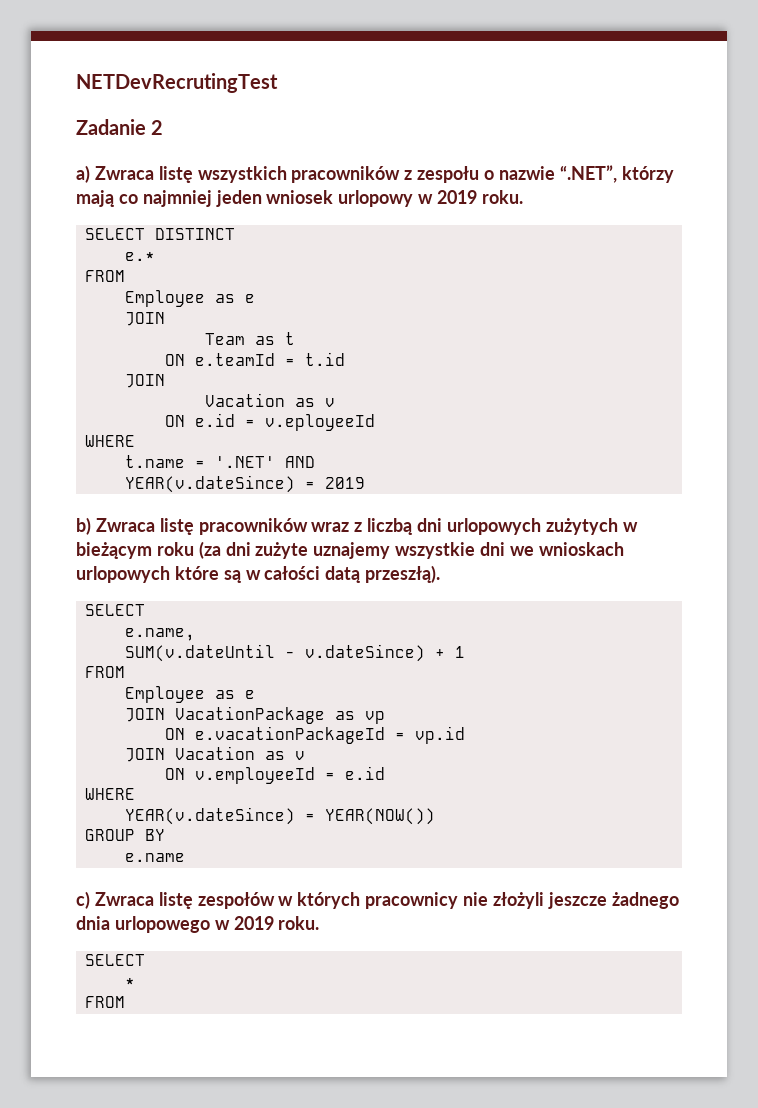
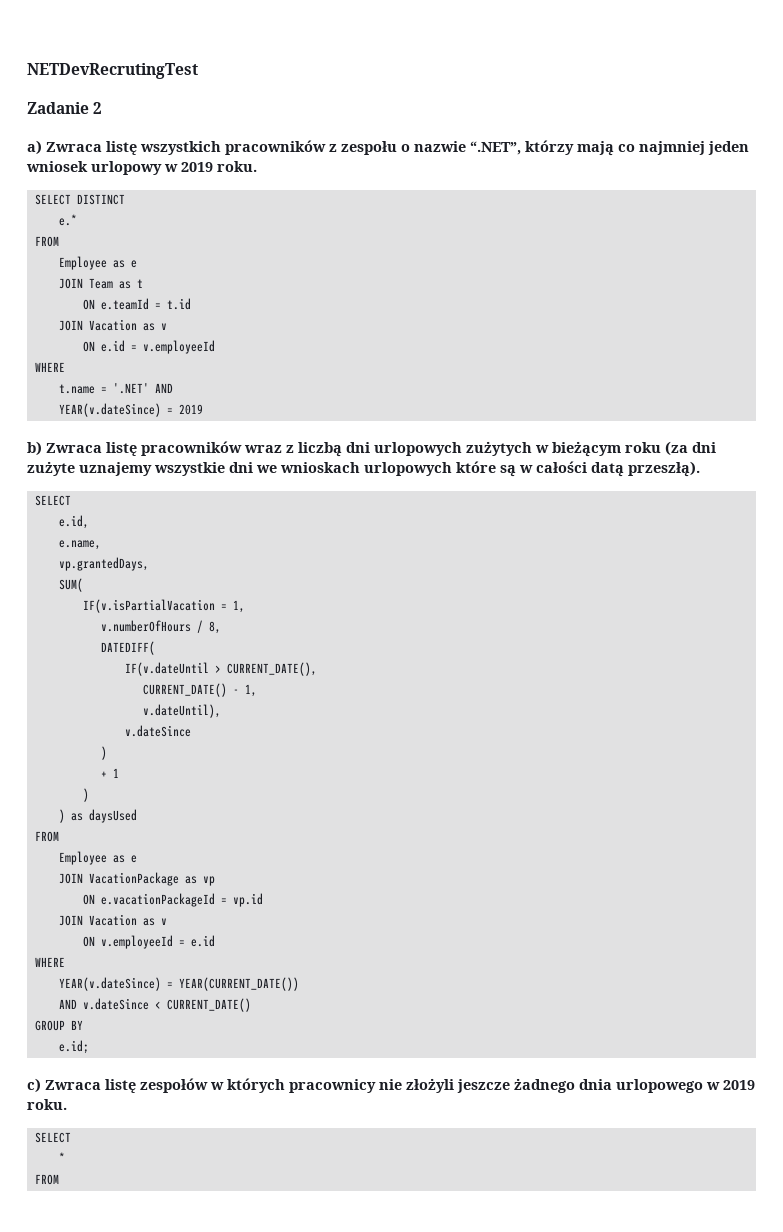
(166, 319) // -> (83, 283) none
(166, 381) // -> (83, 325) none
[265,414,376,431] v.eployeeId -> [142,340,215,354] v.employeeId
(146, 610) none -> [58,515,89,529] // e.id,
[125,644,466,662] SUM(v.dateUntil - v.dateSince) + 1 -> [58,557,149,571] [58,578,83,592] [82,599,245,613] [100,620,221,634] [100,641,155,655] [124,662,317,676] [142,683,257,697] [142,704,221,718] [124,725,191,737] [100,746,107,760] [100,768,119,778] [82,788,89,802] [58,809,137,823] vp.grantedDays, // SUM( // IF(v.isPartialVacation = 1, // v.numberOfHours / 8, // DATEDIFF( // IF(v.dateUntil > CURRENT_DATE(), // CURRENT_DATE() - 1, // v.dateUntil), // v.dateSince // ) // + 1 // ) // ) as daysUsed
[325,808,436,825] YEAR(NOW()) -> [178,977,299,991] [58,998,251,1012] YEAR(CURRENT_DATE()) // AND v.dateSince < CURRENT_DATE()
[125,853,186,862] e.name -> [58,1040,89,1054] e.id;

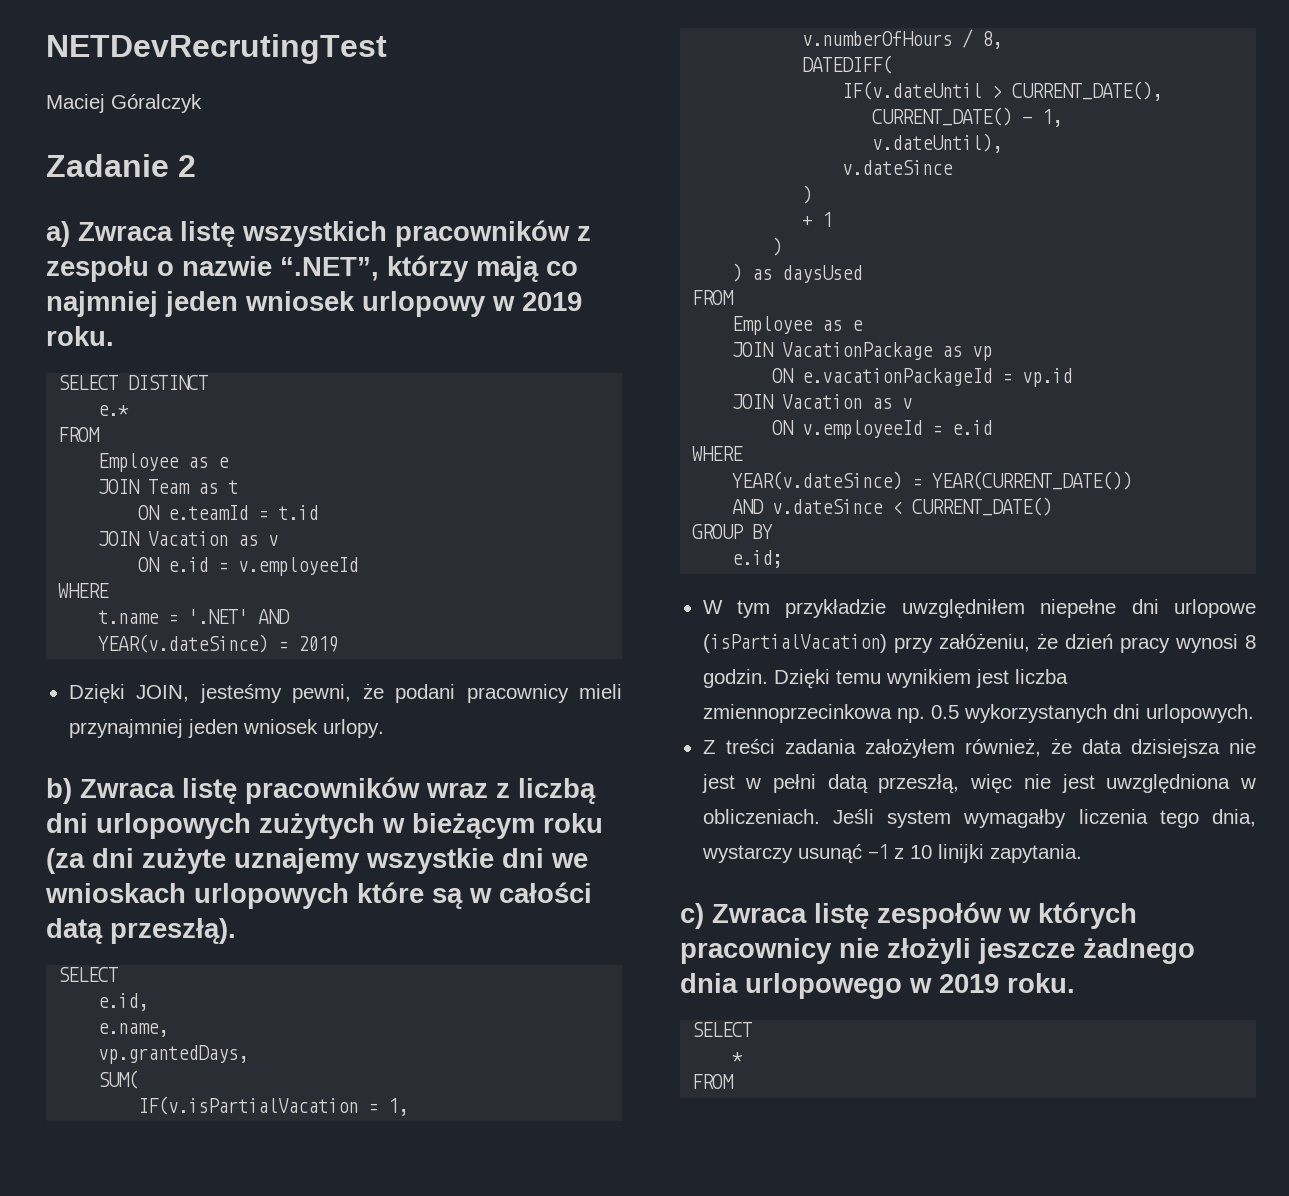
(198, 71) none -> [46,94,202,113] // Maciej Góralczyk
(203, 409) none -> [68,683,622,704] [68,719,384,738] // Dzięki JOIN, jesteśmy pewni, że podani pracownicy mieli przynajmniej jeden wniosek urlopy.
(89, 1047) none -> [702,599,1256,619] [702,633,1256,653] [702,669,1068,689] [702,704,1254,723] [702,738,1256,758] [701,774,1257,794] [702,809,1256,828] [701,844,1082,864] // W tym przykładzie uwzględniłem niepełne dni urlopowe (isPartialVacation) przy załóżeniu, że dzień pracy wynosi 8 godzin. Dzięki temu wynikiem jest liczba zmiennoprzecinkowa np. 0.5 wykorzystanych dni urlopowych. // Z treści zadania założyłem również, że data dzisiejsza nie jest w pełni datą przeszłą, więc nie jest uwzględniona w obliczeniach. Jeśli system wymagałby liczenia tego dnia, wystarczy usunąć -1 z 10 linijki zapytania.

